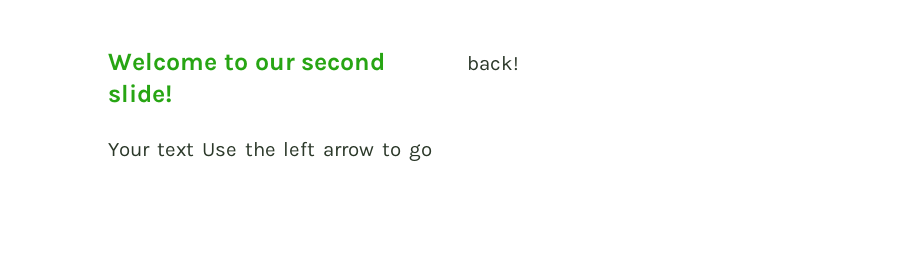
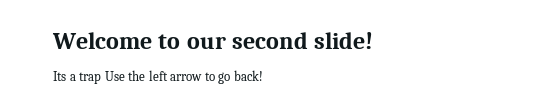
[108,143,194,157] Your text -> [53,71,102,84] Its a trap

